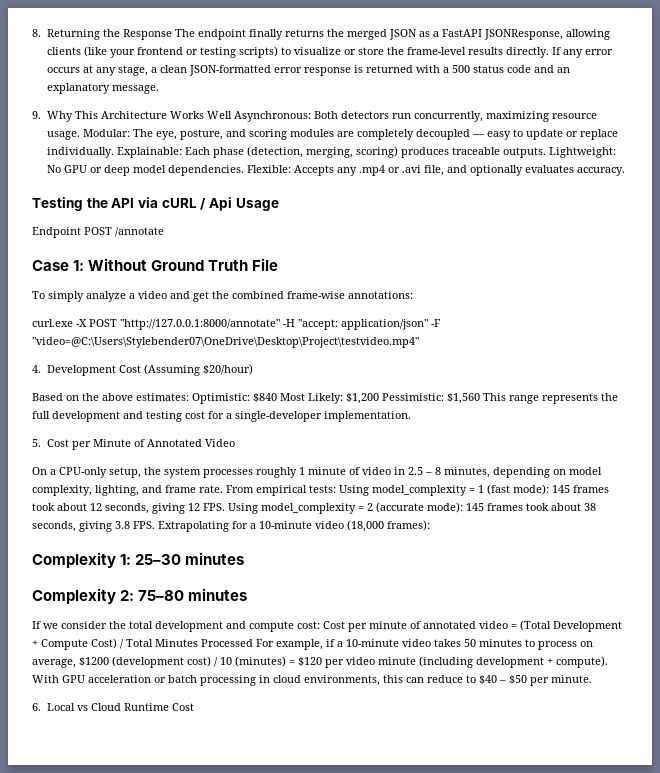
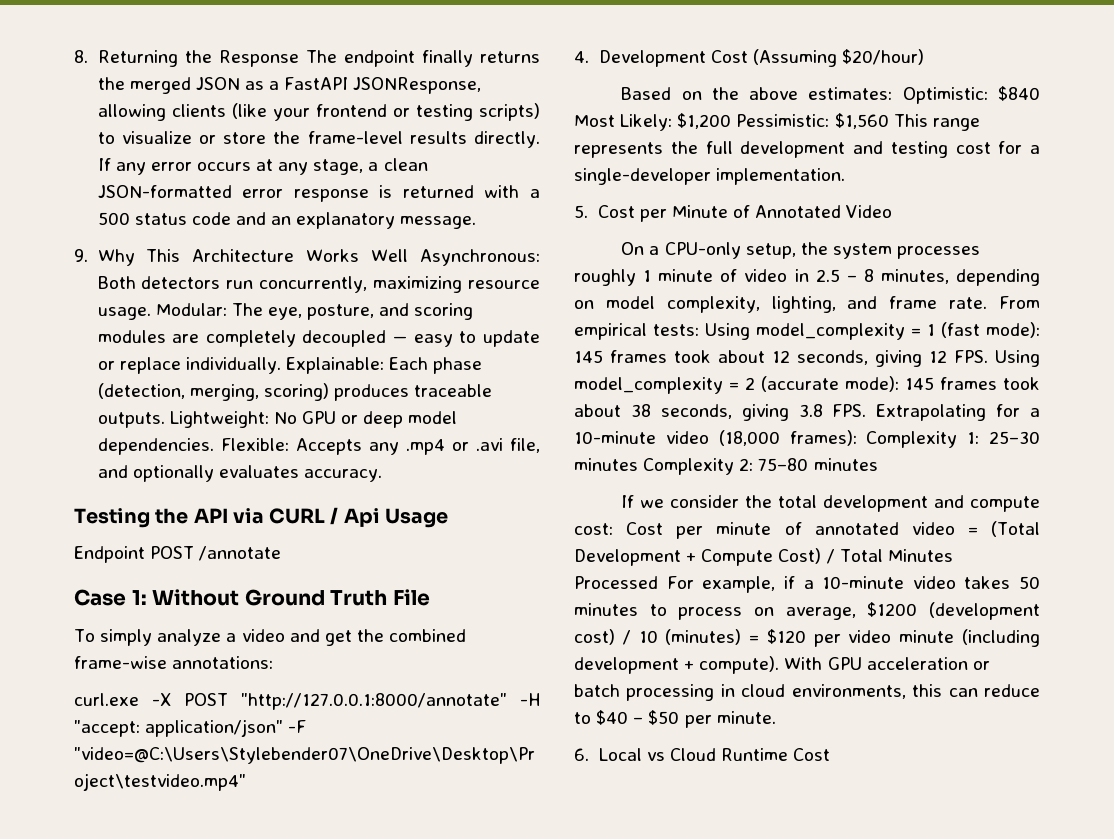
[161,198,197,208] cURL -> [269,508,326,524] CURL
(430, 525) // -> (857, 438) none
(245, 558) // -> (638, 464) none

